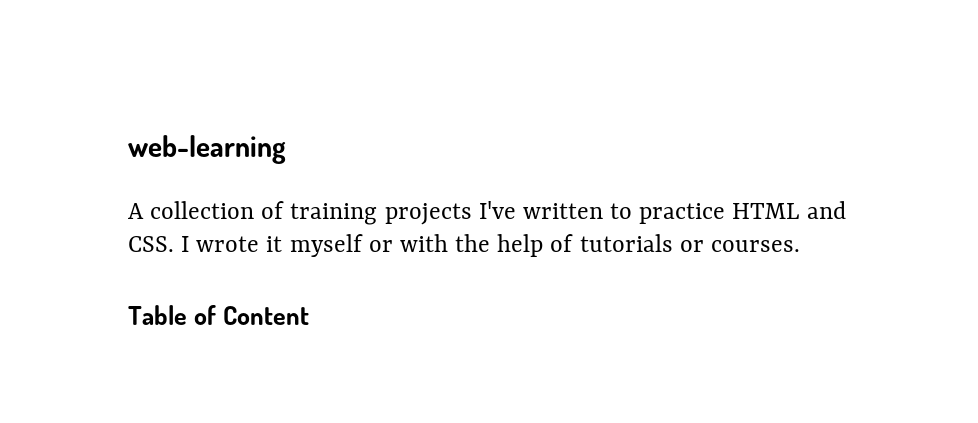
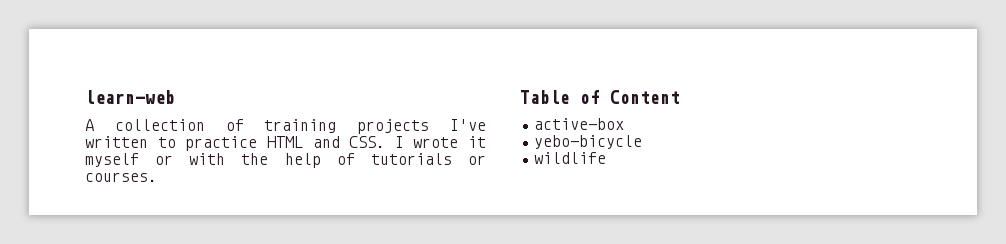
[128,135,286,164] web-learning -> [85,90,175,104] learn-web
(310, 315) none -> [534,118,625,130] [534,135,643,149] [534,152,607,164] // active-box // yebo-bicycle // wildlife

